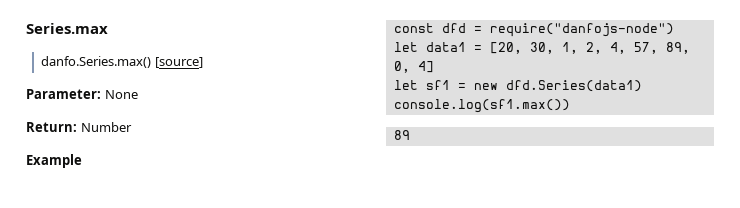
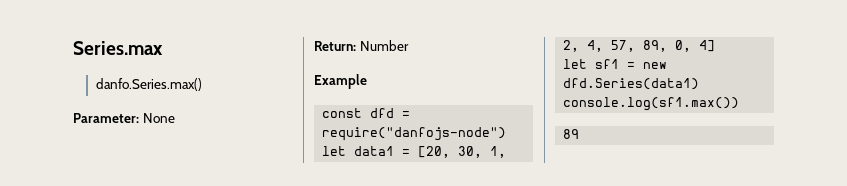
[154,57,203,68] [source] -> (202, 84) none

